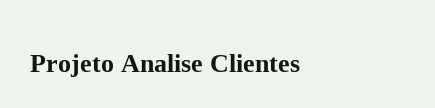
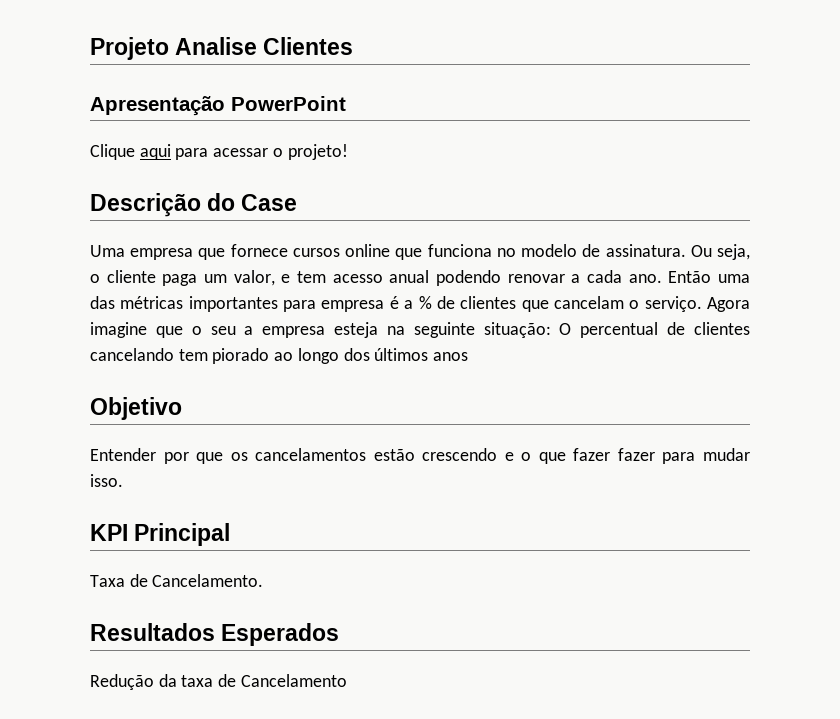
(301, 63) none -> [90,96,346,116] [90,144,348,160] [90,193,298,217] [90,244,751,260] [90,270,750,286] [90,296,750,312] [90,322,750,338] [90,348,469,364] [90,397,182,420] [90,448,751,464] [90,474,123,487] [90,523,231,546] [90,574,264,587] [90,623,340,646] [90,674,347,690] // Apresentação PowerPoint // Clique aqui para acessar o projeto! // Descrição do Case // Uma empresa que fornece cursos online que funciona no modelo de assinatura. Ou seja, o cliente paga um valor, e tem acesso anual podendo renovar a cada ano. Então uma das métricas importantes para empresa é a % de clientes que cancelam o serviço. Agora imagine que o seu a empresa esteja na seguinte situação: O percentual de clientes cancelando tem piorado ao longo dos últimos anos // Objetivo // Entender por que os cancelamentos estão crescendo e o que fazer fazer para mudar isso. // KPI Principal // Taxa de Cancelamento. // Resultados Esperados // Redução da taxa de Cancelamento

